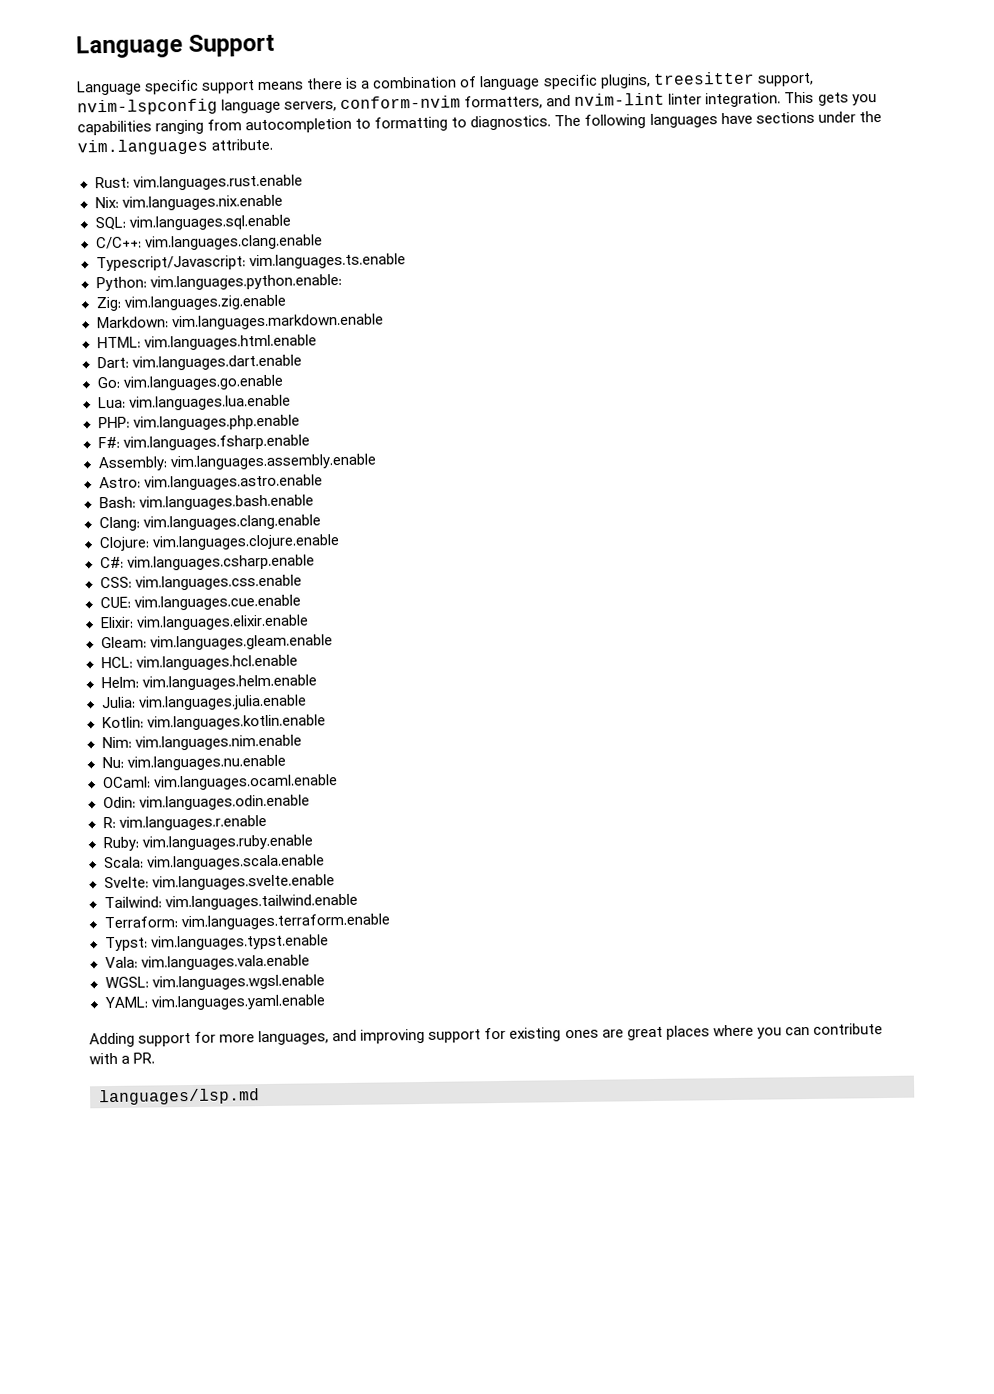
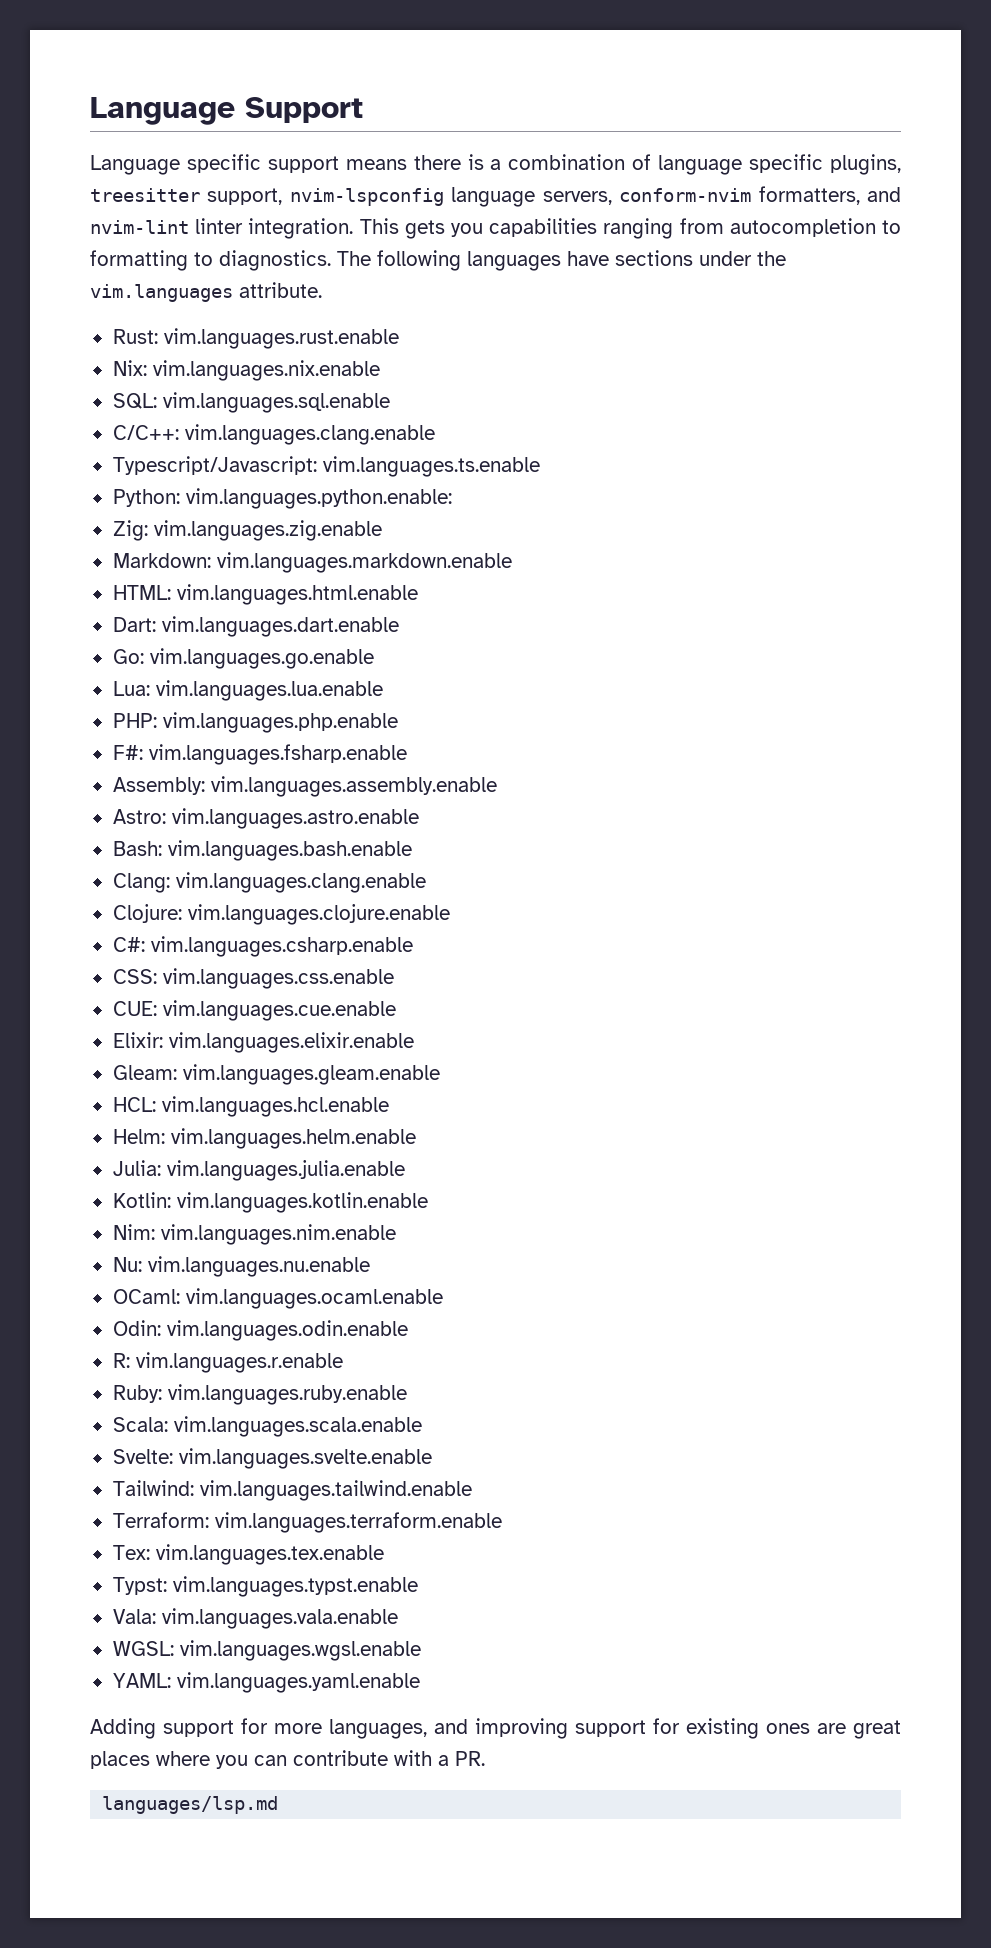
(390, 922) none -> [112,1544,384,1565] // Tex: vim.languages.tex.enable

